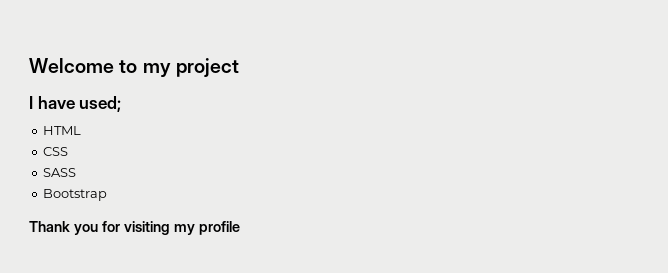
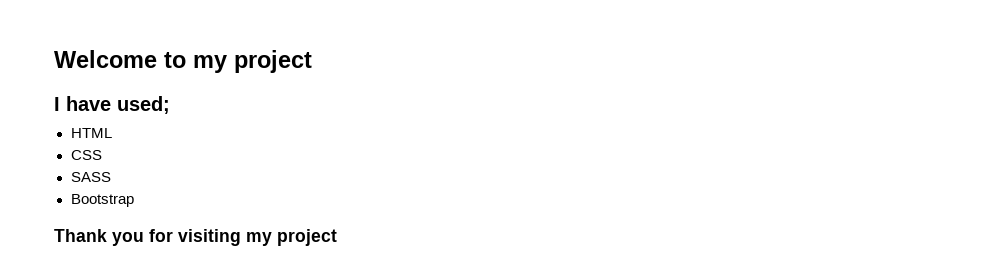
[198,221,240,235] profile -> [277,229,337,246] project

